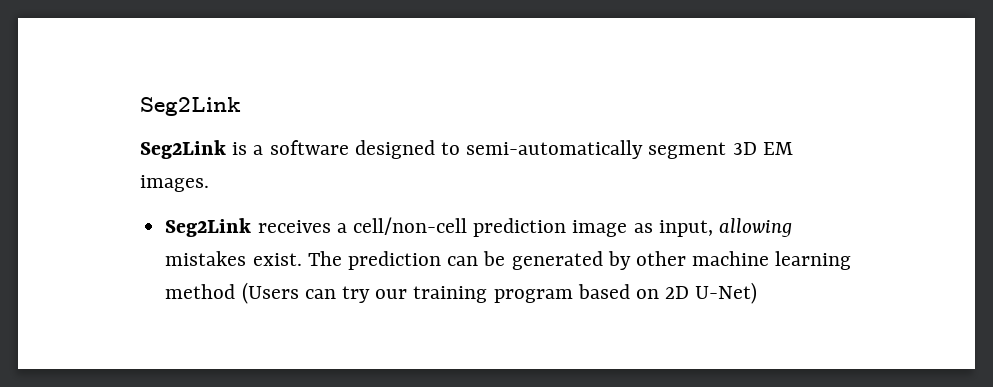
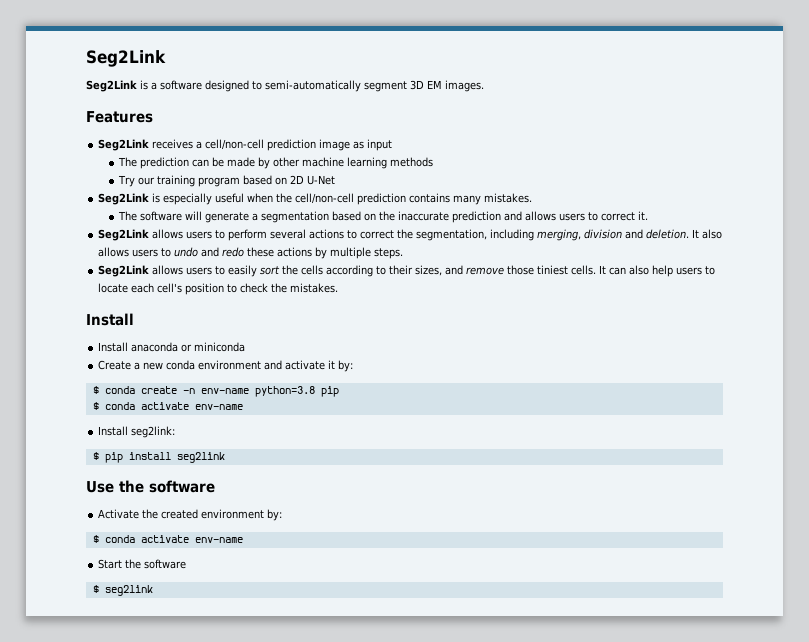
(209, 183) none -> [86,111,153,123] // Features
[658,218,792,237] [165,251,302,266] input, allowing mistakes exist. -> [367,139,393,151] input //
[511,251,603,270] generated -> [227,157,256,167] made
[165,282,370,304] method (Users can try -> [390,157,434,167] [118,175,136,187] methods // Try
[695,282,758,304] U-Net) -> [307,175,336,185] [98,193,533,205] [118,211,649,223] [98,229,723,241] [98,247,404,259] [98,265,716,277] [98,283,339,295] [86,313,134,326] [98,342,246,352] [98,360,354,372] [92,386,339,397] [92,402,243,410] [98,426,176,438] [92,452,225,463] [86,480,215,493] [98,509,283,521] [92,535,243,543] [98,559,187,569] [92,585,153,596] U-Net // Seg2Link is especially useful when the cell/non-cell prediction contains many mistakes. // The software will generate a segmentation based on the inaccurate prediction and allows users to correct it. // Seg2Link allows users to perform several actions to correct the segmentation, including merging, division and deletion. It also allows users to undo and redo these actions by multiple steps. // Seg2Link allows users to easily sort the cells according to their sizes, and remove those tiniest cells. It can also help users to locate each cell's position to check the mistakes. // Install // Install anaconda or miniconda // Create a new conda environment and activate it by: // $ conda create -n env-name python=3.8 pip // $ conda activate env-name // Install seg2link: // $ pip install seg2link // Use the software // Activate the created environment by: // $ conda activate env-name // Start the software // $ seg2link

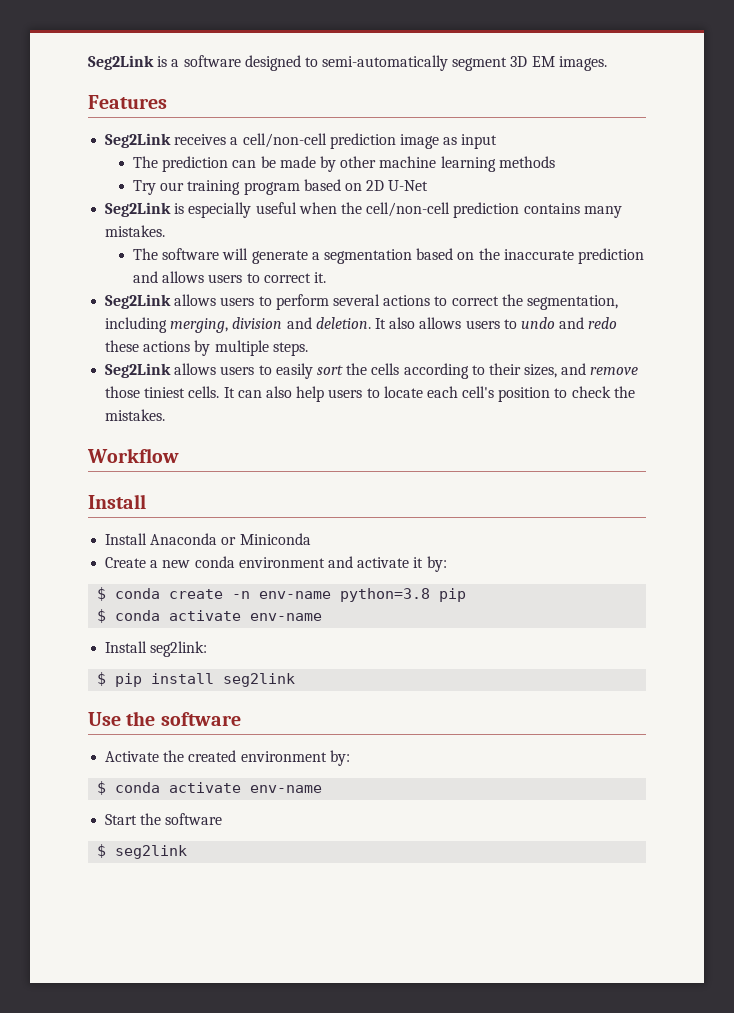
[86,50,166,67] [86,80,137,92] Seg2Link // Seg2Link -> [88,55,154,70] Seg2Link
(339, 288) none -> [87,448,179,463] // Workflow
[131,342,246,352] anaconda or miniconda -> [150,533,311,545] Anaconda or Miniconda

